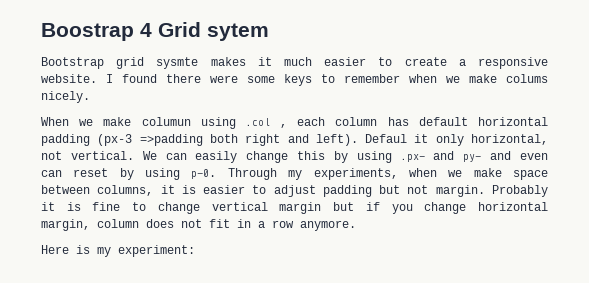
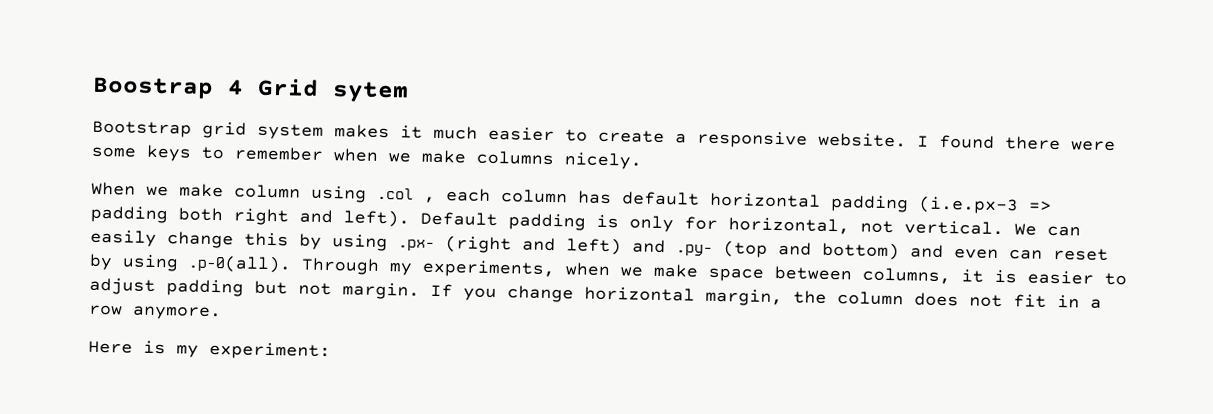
[156,57,199,69] sysmte -> [257,123,324,140] system
[506,74,548,83] colums -> [476,150,554,166] columns
[141,117,191,126] columun -> [234,184,301,199] column
[97,134,203,146] (px-3 =>padding -> [918,195,1052,215] [90,205,168,224] (i.e.px-3 => padding
[365,134,464,146] Defaul it only -> [420,211,718,233] Default padding is only for
[433,151,482,162] and py- -> [445,235,900,261] (right and left) and .py- (top and bottom)
[191,169,217,179] p-0. -> [188,254,292,274] .p-0(all).
[491,185,548,197] [41,202,380,214] Probably it is fine to change vertical margin but if -> [430,283,453,298] If
(90, 225) none -> [793,290,827,304] the

